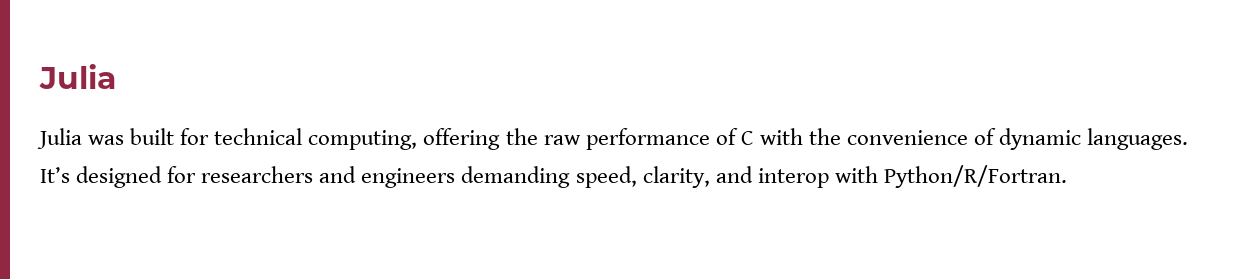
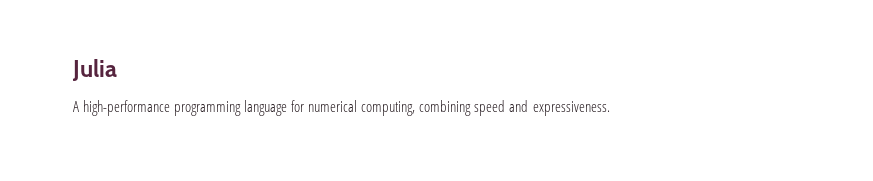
[37,128,1189,150] [40,165,1067,188] Julia was built for technical computing, offering the raw performance of C with the convenience of dynamic languages. It’s designed for researchers and engineers demanding speed, clarity, and interop with Python/R/Fortran. -> [73,100,610,116] A high-performance programming language for numerical computing, combining speed and expressiveness.

